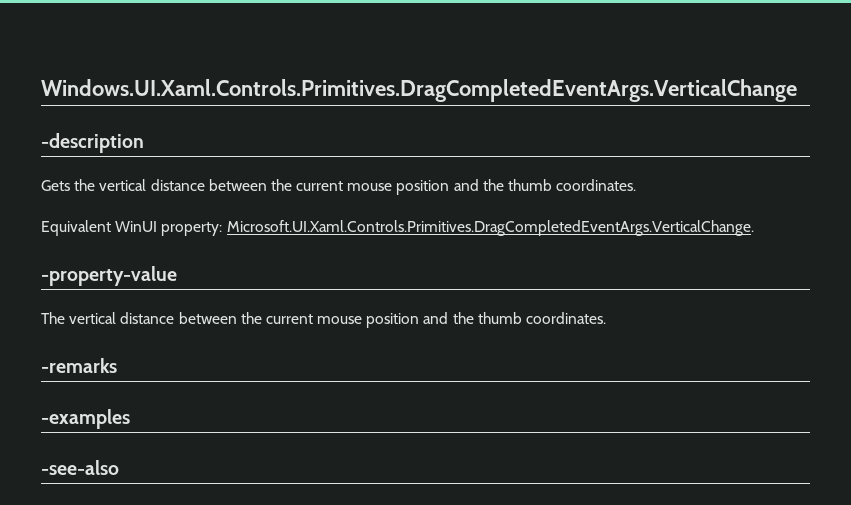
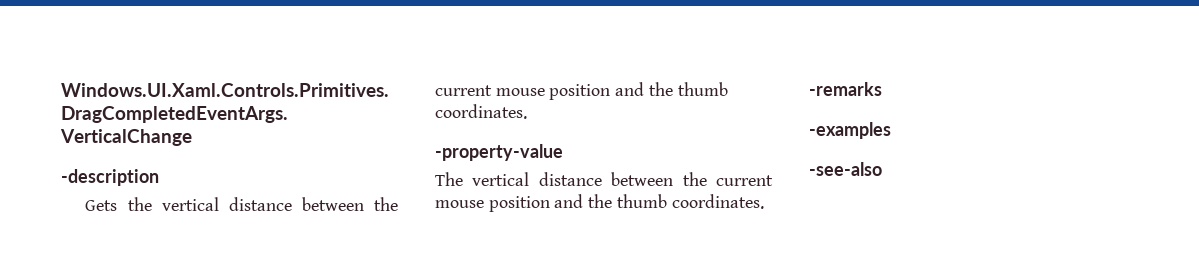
[41,220,754,236] // Equivalent WinUI property: Microsoft.UI.Xaml.Controls.Primitives.DragCompletedEventArgs.VerticalChange. -> (527, 111) none

